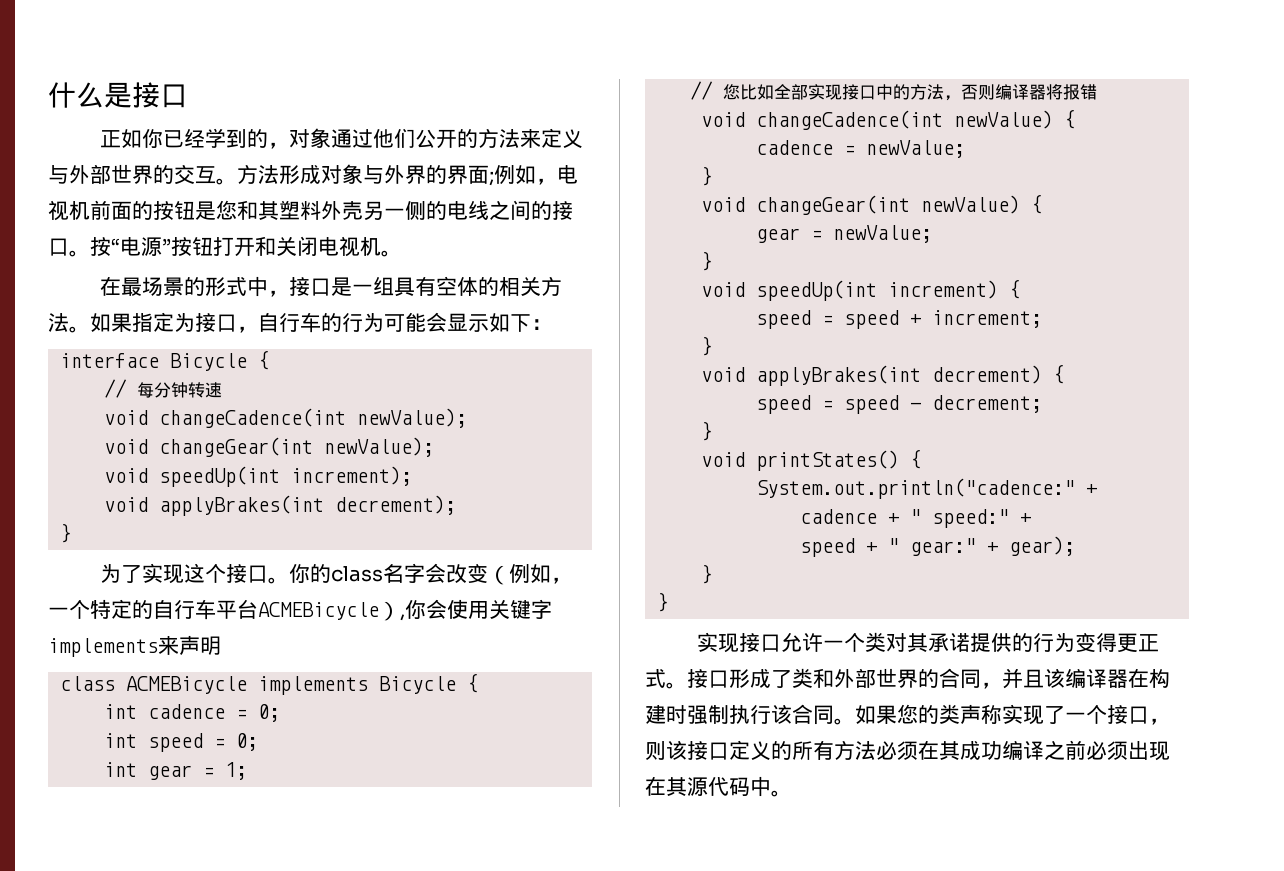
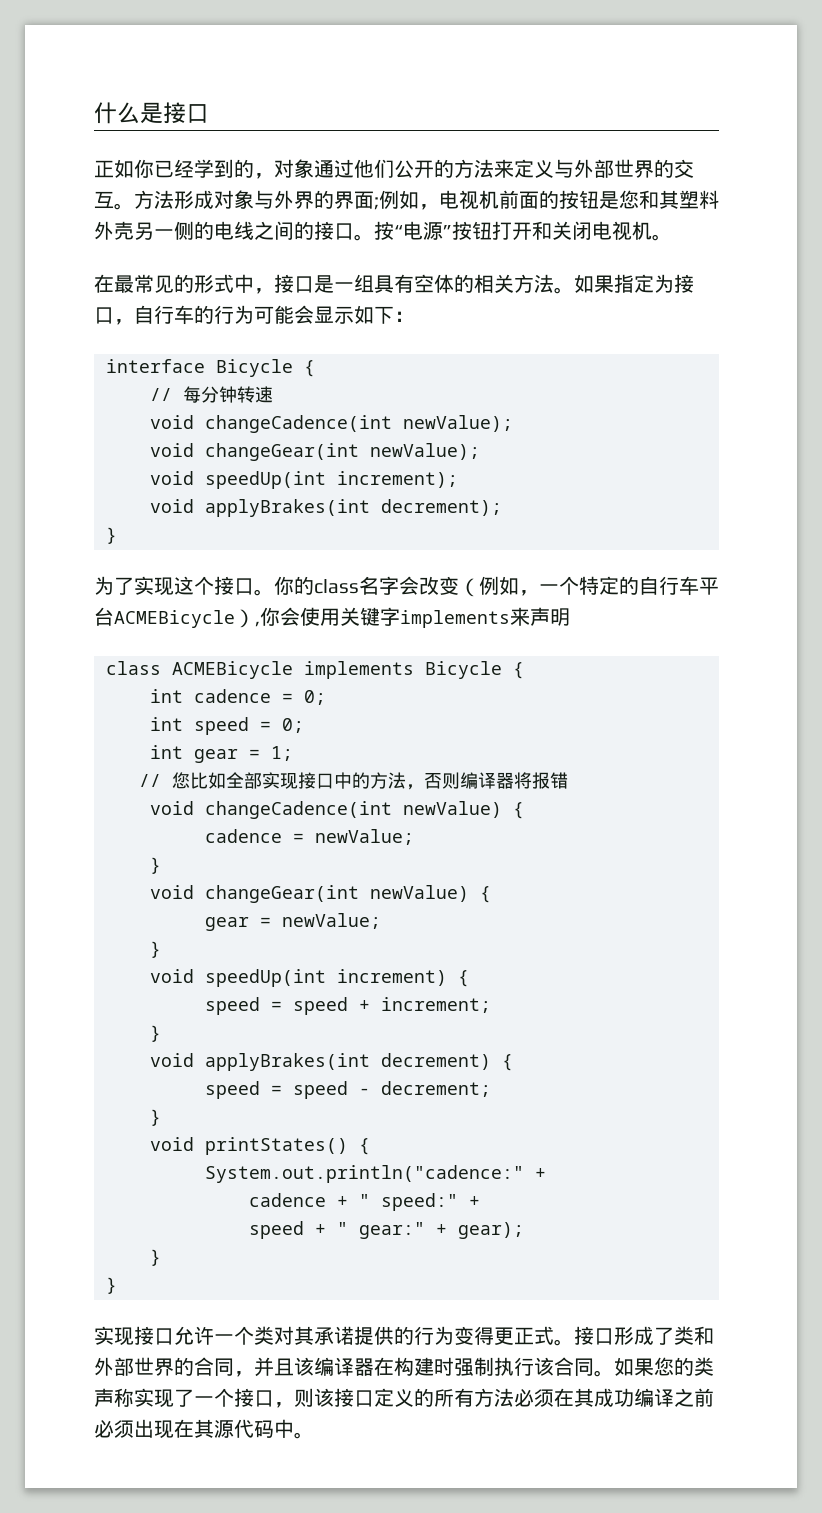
[142,277,185,296] 场景 -> [134,274,174,293] 常见

